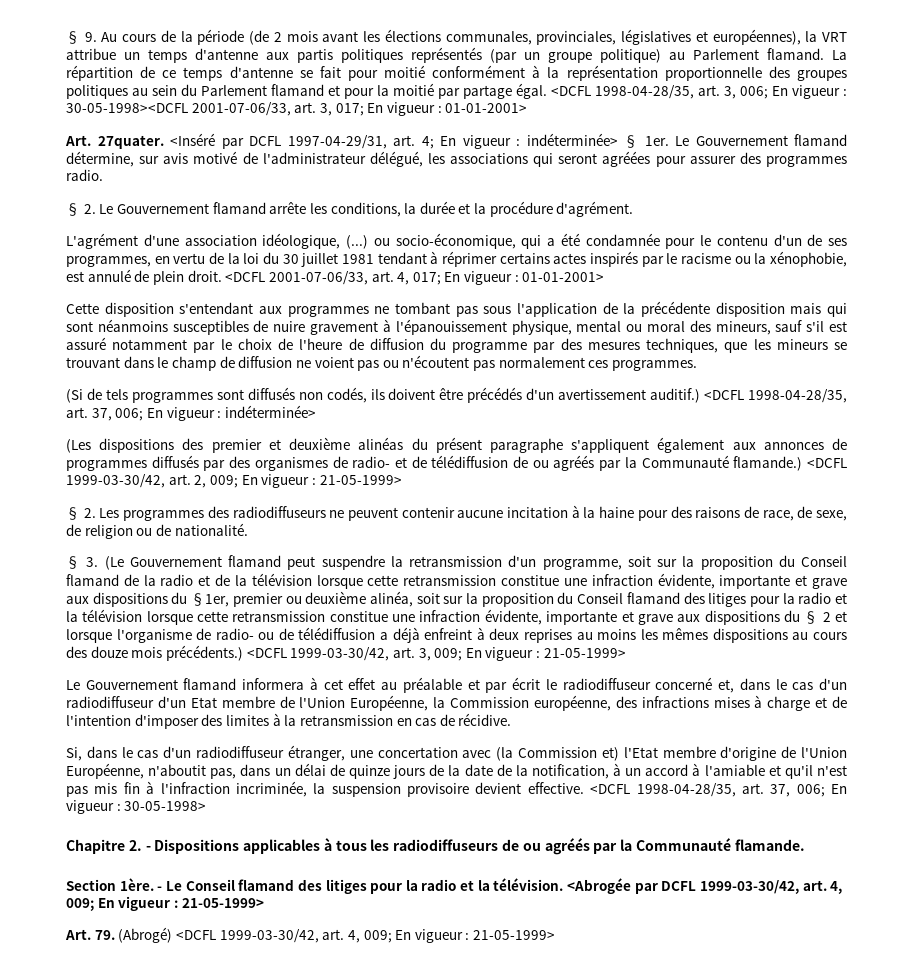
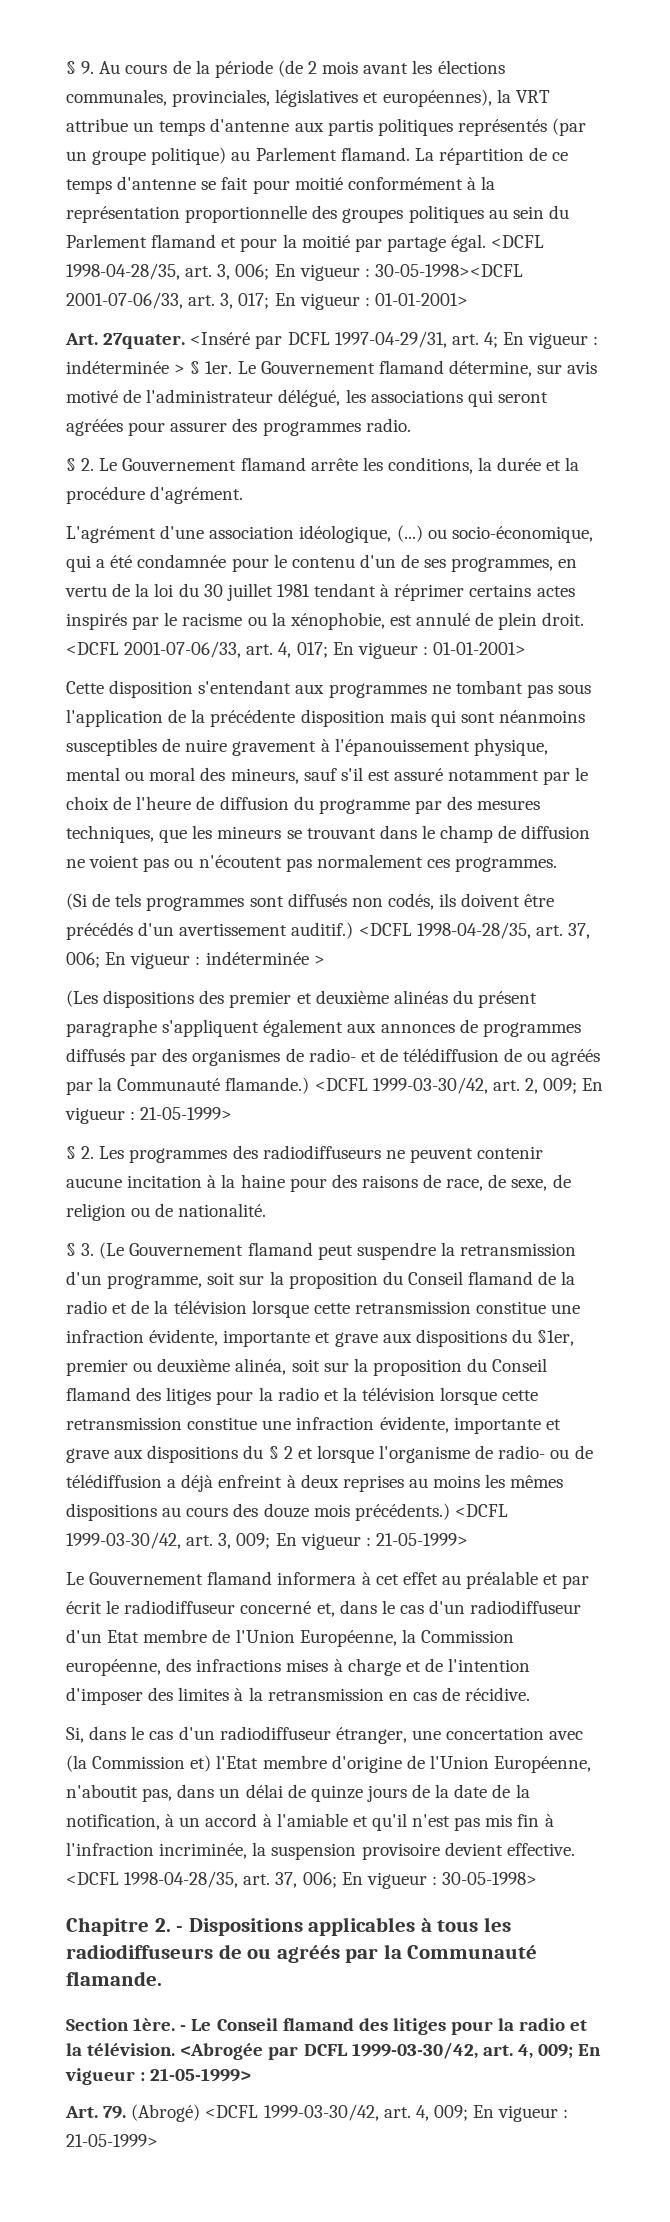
[526,133,618,146] indéterminée> -> [66,360,186,374] indéterminée >
[224,405,316,418] indéterminée> -> [205,951,325,965] indéterminée >

